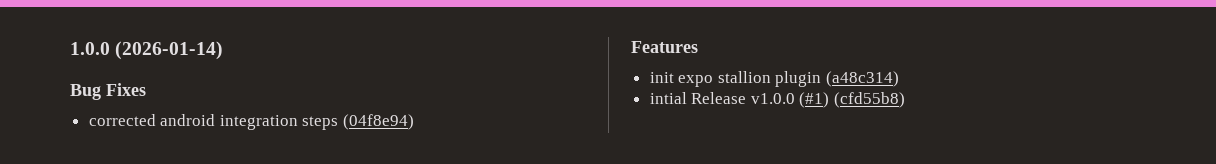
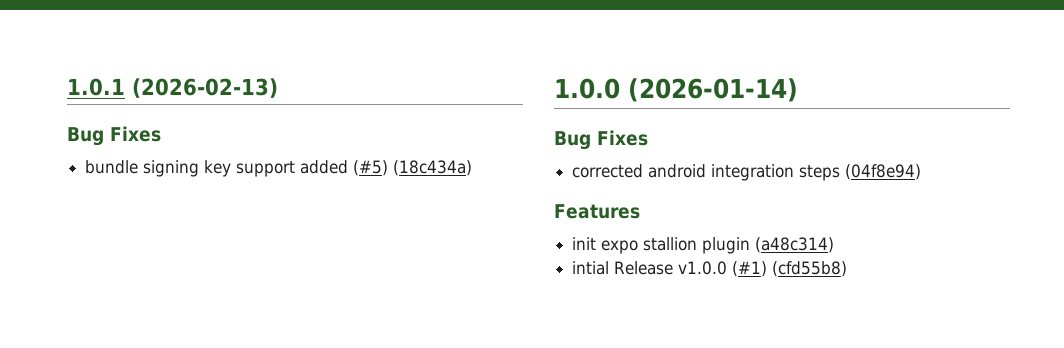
(70, 48) none -> [67,78,278,98] [67,126,161,146] [85,160,473,177] 1.0.1 (2026-02-13) // Bug Fixes // bundle signing key support added (#5) (18c434a) //

